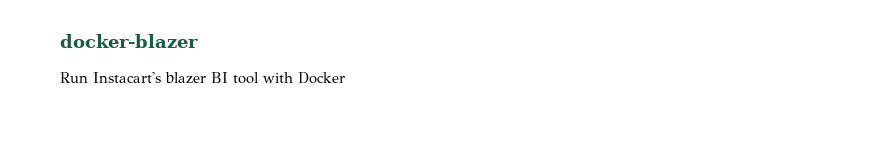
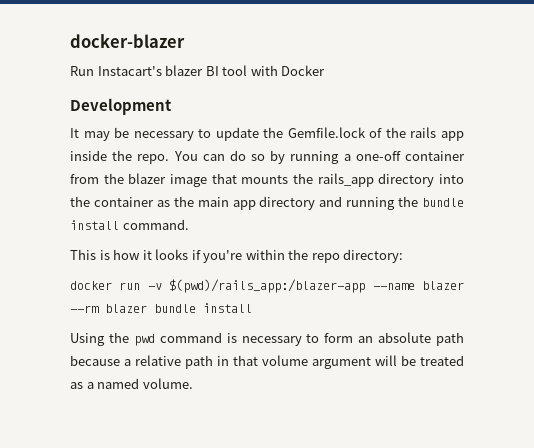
(345, 78) none -> [70,98,172,115] [70,127,464,141] [70,150,466,164] [70,173,464,187] [70,196,464,210] [70,219,189,230] [70,249,404,263] [70,279,464,293] [70,303,252,313] [70,332,464,346] [70,355,464,369] [70,378,193,389] // Development // It may be necessary to update the Gemfile.lock of the rails app inside the repo. You can do so by running a one-off container from the blazer image that mounts the rails_app directory into the container as the main app directory and running the bundle install command. // This is how it looks if you're within the repo directory: // docker run -v $(pwd)/rails_app:/blazer-app --name blazer --rm blazer bundle install // Using the pwd command is necessary to form an absolute path because a relative path in that volume argument will be treated as a named volume.

